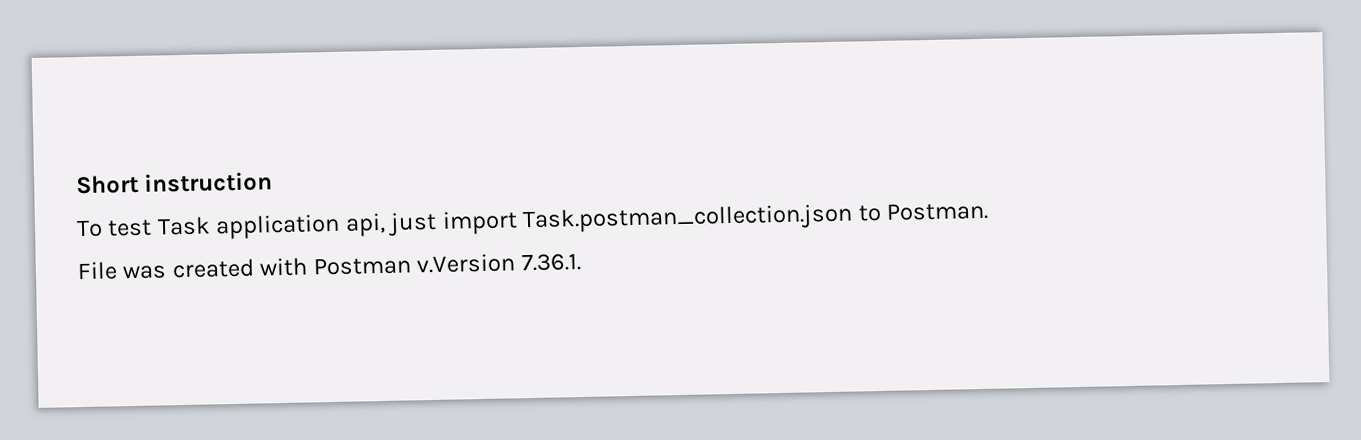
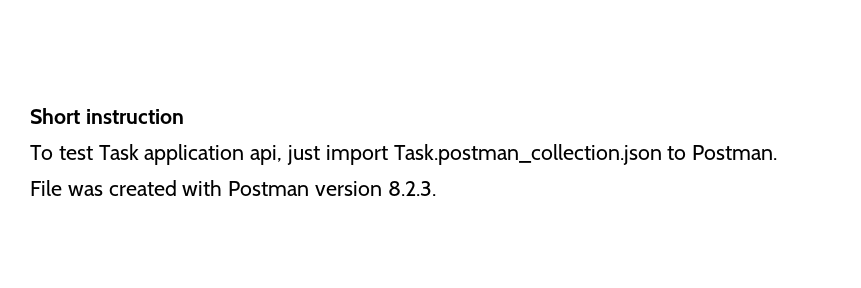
[416,253,581,274] v.Version 7.36.1. -> [315,181,436,196] version 8.2.3.

